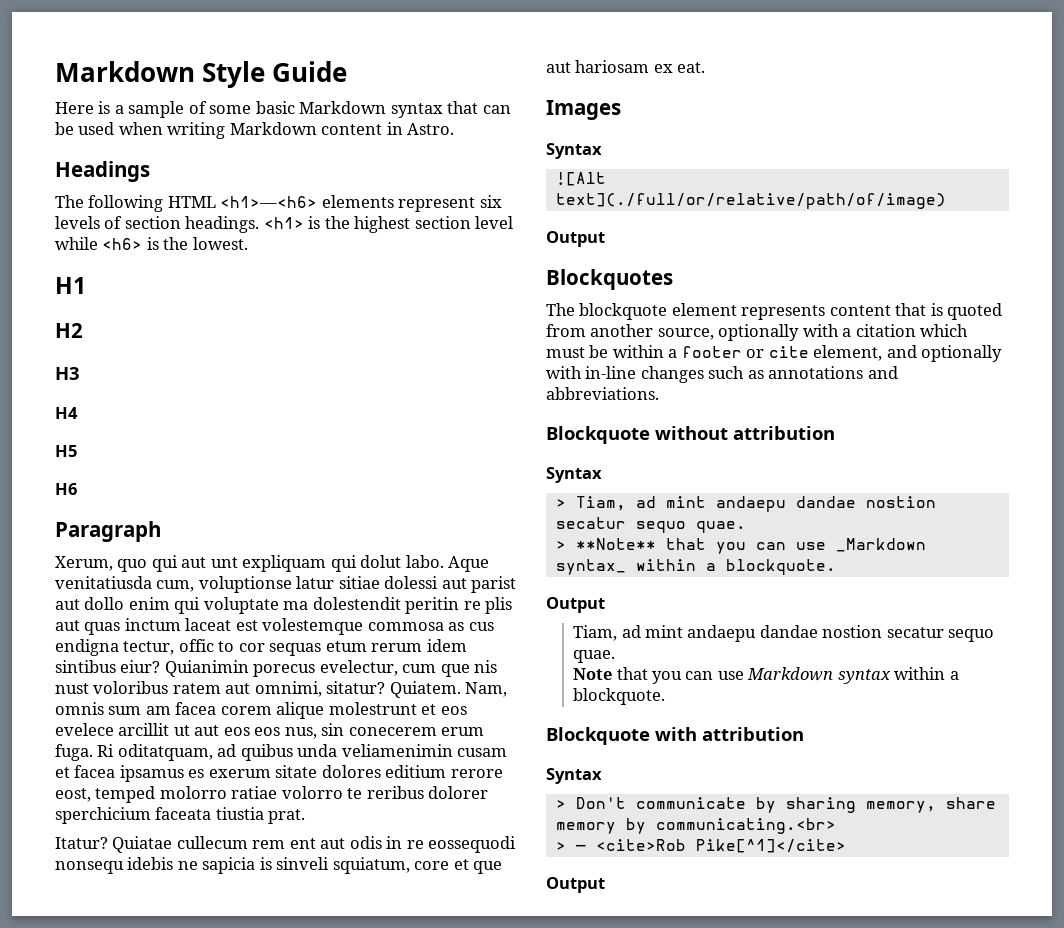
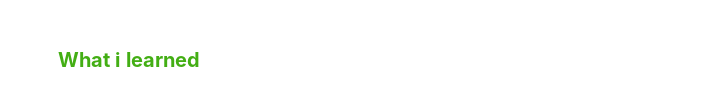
[55,61,348,88] [55,101,511,118] [55,122,455,139] [55,161,150,182] [55,195,502,212] [55,216,514,233] [55,237,248,250] [55,277,86,294] [55,323,83,338] [55,367,80,380] [55,407,78,419] [55,445,77,457] [55,483,77,495] [55,521,161,542] [55,555,490,572] [55,576,517,593] [55,597,513,614] [55,618,494,635] [55,639,467,656] [55,660,498,677] [55,681,508,698] [55,702,467,719] [55,723,485,739] [55,744,508,761] [55,765,503,782] [55,786,489,803] [55,807,306,824] [55,836,517,853] [55,857,503,874] [546,60,706,73] [546,100,621,120] [546,143,602,159] [555,172,606,186] [555,193,946,209] [546,231,605,247] [546,269,673,290] [546,303,1003,320] [546,324,969,341] [546,345,1003,362] [546,366,898,383] [546,387,659,400] [546,426,835,444] [546,467,602,483] [555,496,936,512] [555,517,746,533] [555,538,926,554] [555,559,836,575] [546,597,605,613] [573,625,995,642] [573,650,616,663] [573,667,959,684] [573,688,666,705] [546,727,804,745] [546,768,602,784] [555,797,996,813] [555,818,836,834] [555,839,846,853] [546,877,605,893] Markdown Style Guide // Here is a sample of some basic Markdown syntax that can be used when writing Markdown content in Astro. // Headings // The following HTML <h1>—<h6> elements represent six levels of section headings. <h1> is the highest section level while <h6> is the lowest. // H1 // H2 // H3 // H4 // H5 // H6 // Paragraph // Xerum, quo qui aut unt expliquam qui dolut labo. Aque venitatiusda cum, voluptionse latur sitiae dolessi aut parist aut dollo enim qui voluptate ma dolestendit peritin re plis aut quas inctum laceat est volestemque commosa as cus endigna tectur, offic to cor sequas etum rerum idem sintibus eiur? Quianimin porecus evelectur, cum que nis nust voloribus ratem aut omnimi, sitatur? Quiatem. Nam, omnis sum am facea corem alique molestrunt et eos evelece arcillit ut aut eos eos nus, sin conecerem erum fuga. Ri oditatquam, ad quibus unda veliamenimin cusam et facea ipsamus es exerum sitate dolores editium rerore eost, temped molorro ratiae volorro te reribus dolorer sperchicium faceata tiustia prat. // Itatur? Quiatae cullecum rem ent aut odis in re eossequodi nonsequ idebis ne sapicia is sinveli squiatum, core et que aut hariosam ex eat. // Images // Syntax // ![Alt text](./full/or/relative/path/of/image) // Output // Blockquotes // The blockquote element represents content that is quoted from another source, optionally with a citation which must be within a footer or cite element, and optionally with in-line changes such as annotations and abbreviations. // Blockquote without attribution // Syntax // > Tiam, ad mint andaepu dandae nostion secatur sequo quae. // > **Note** that you can use _Markdown syntax_ within a blockquote. // Output // Tiam, ad mint andaepu dandae nostion secatur sequo quae. // Note that you can use Markdown syntax within a blockquote. // Blockquote with attribution // Syntax // > Don't communicate by sharing memory, share memory by communicating.<br> // > — <cite>Rob Pike[^1]</cite> // Output -> [58,52,200,67] What i learned

